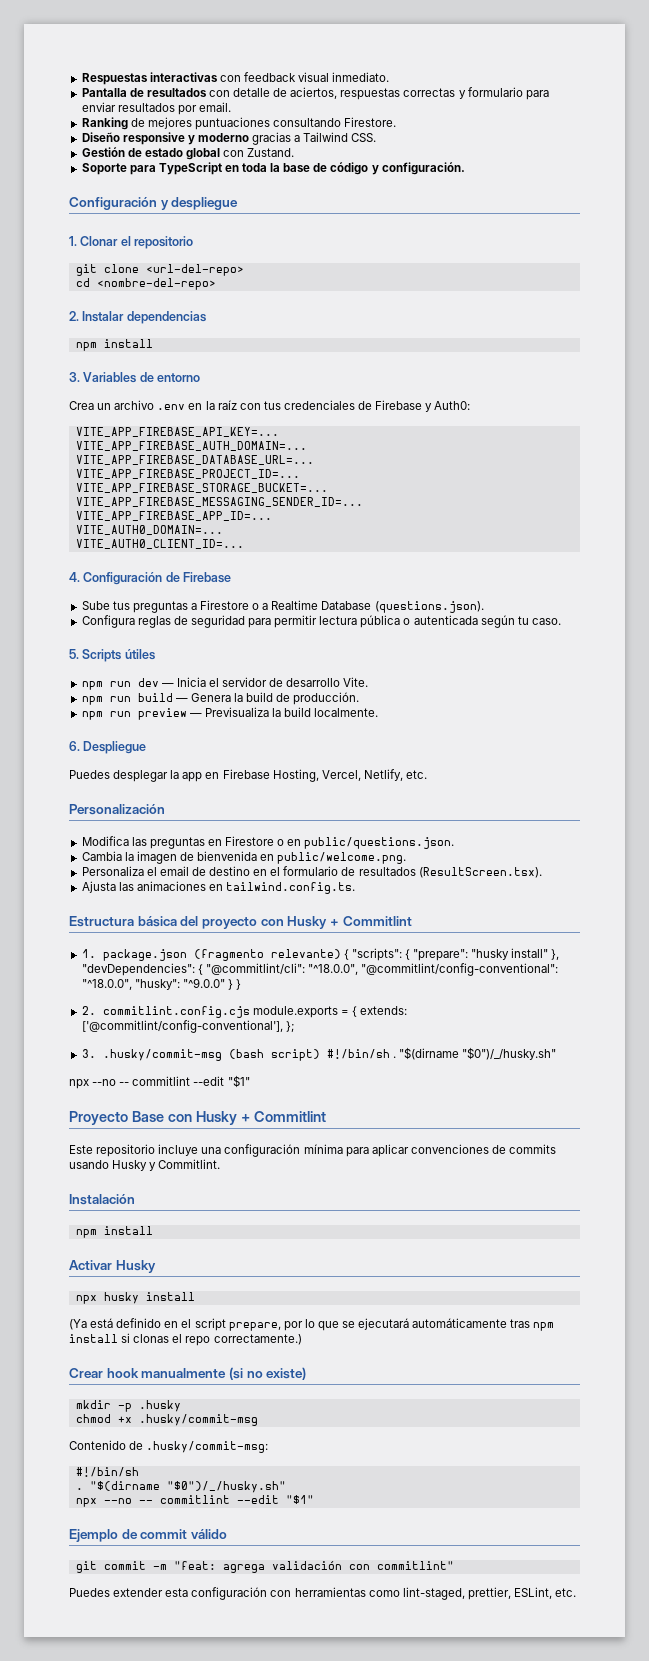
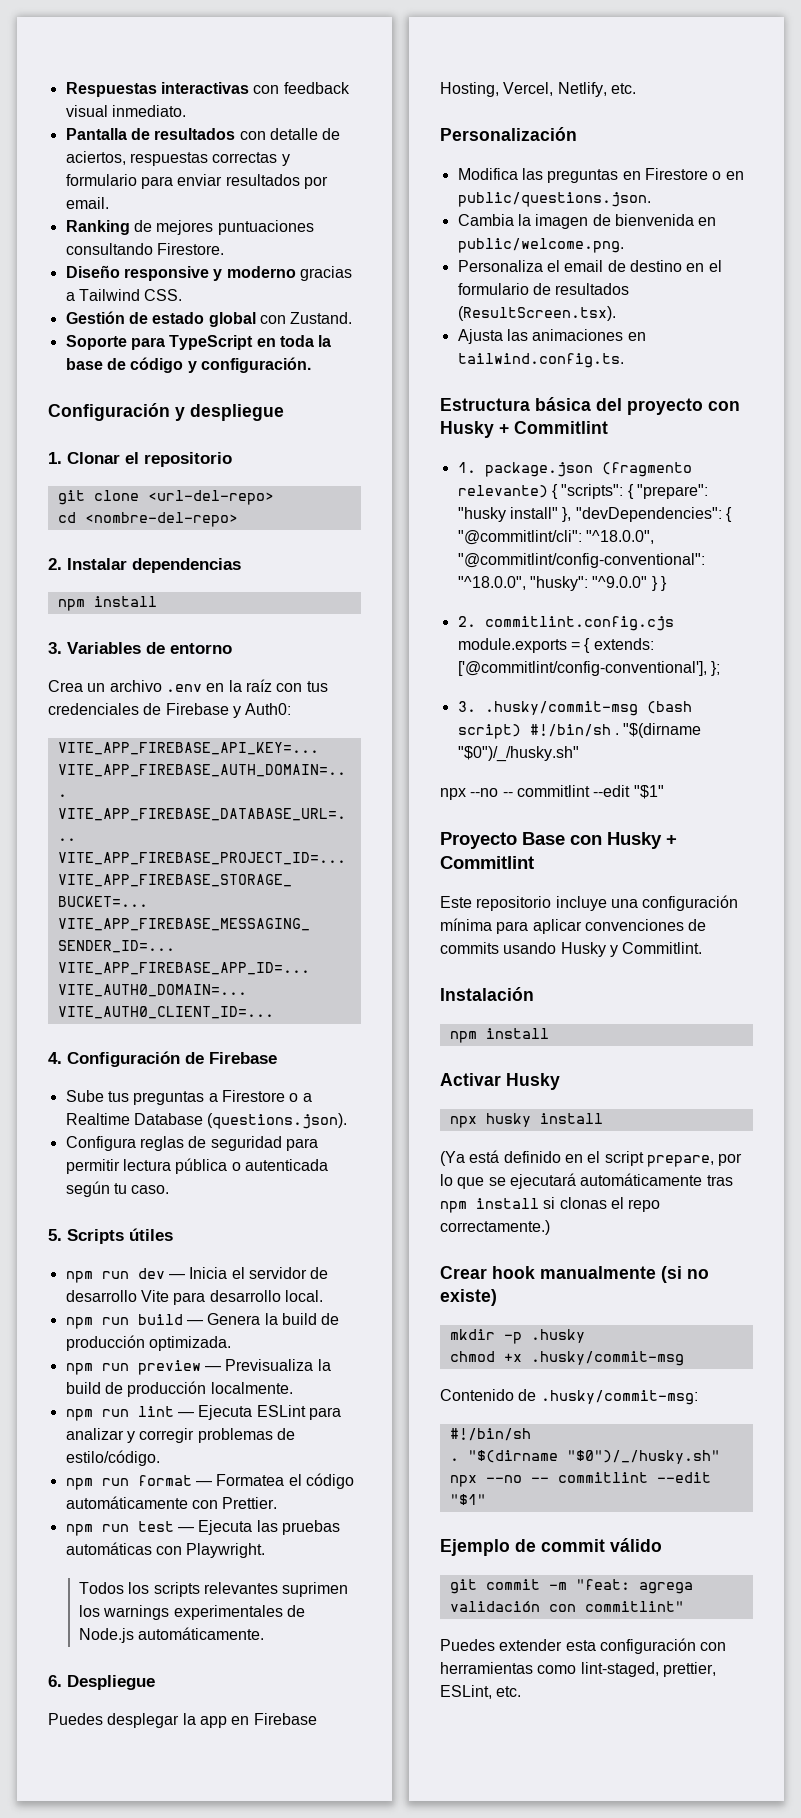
[343,677,369,687] Vite. -> [140,1290,323,1305] Vite para desarrollo local.
[293,692,360,705] producción. -> [65,1335,231,1351] producción optimizada.
(312, 712) none -> [104,1381,207,1397] de producción
(379, 712) none -> [65,1405,341,1421] [65,1428,295,1443] [65,1450,160,1466] [65,1473,354,1490] [65,1496,278,1509] [65,1520,340,1536] [65,1542,266,1558] [79,1582,349,1597] [79,1605,305,1620] [79,1627,265,1643] // npm run lint — Ejecuta ESLint para analizar y corregir problemas de estilo/código. // npm run format — Formatea el código automáticamente con Prettier. // npm run test — Ejecuta las pruebas automáticas con Playwright. // Todos los scripts relevantes suprimen los warnings experimentales de Node.js automáticamente.

